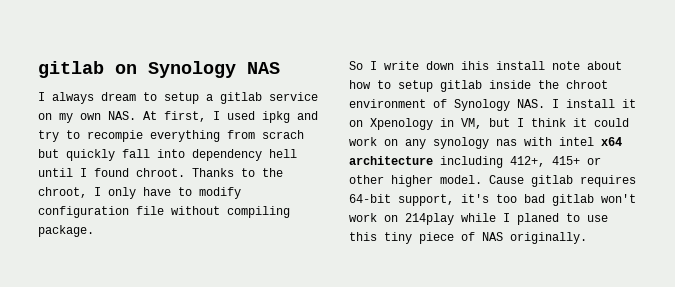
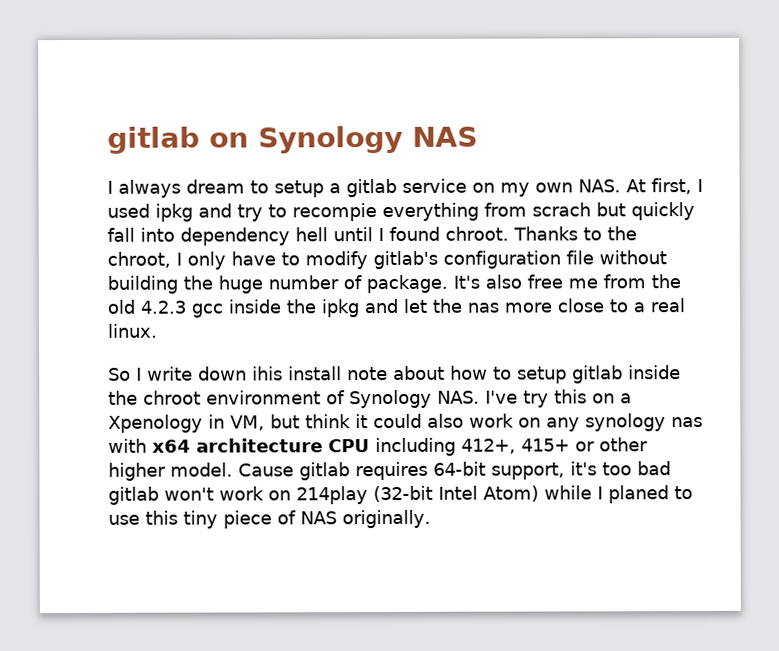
(241, 193) none -> [373,250,438,270] gitlab's
[227,206,290,218] [38,225,94,237] compiling package. -> [107,274,681,294] [107,298,685,318] [107,323,158,338] building the huge number of package. It's also free me from the old 4.2.3 gcc inside the ipkg and let the nas more close to a real linux.
[552,99,636,108] [349,120,363,127] I install it on -> [485,389,632,408] I've try this on a
[517,118,524,127] I -> (300, 421) none
(629, 122) none -> [427,413,464,428] also
[559,137,594,146] intel -> (147, 445) none
(433, 160) none -> [328,439,370,453] CPU
(454, 219) none -> [373,485,539,503] (32-bit Intel Atom)

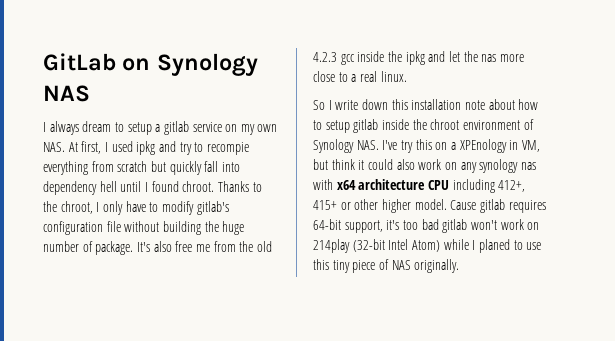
[107,126,200,154] gitlab -> [43,53,116,71] GitLab
[532,202,591,217] scrach -> [117,161,148,172] scratch
[252,366,342,381] ihis install -> [391,99,462,110] this installation
[108,414,203,433] Xpenology -> [459,139,507,153] XPEnology

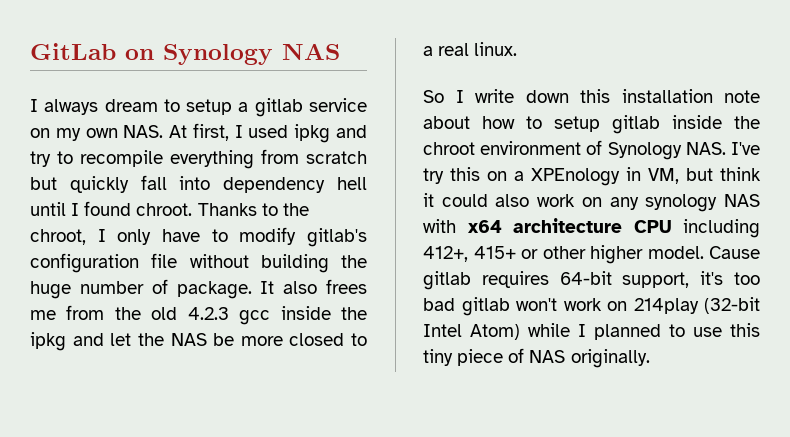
[206,142,249,155] recompie -> [80,150,163,167] recompile
[136,241,193,252] It's also free -> [260,279,368,294] It also frees
[481,54,524,62] [313,71,335,82] nas more close -> [170,333,345,346] NAS be more closed
[520,162,536,170] nas -> [724,194,760,207] NAS
[478,239,510,253] planed -> [594,324,661,340] planned

